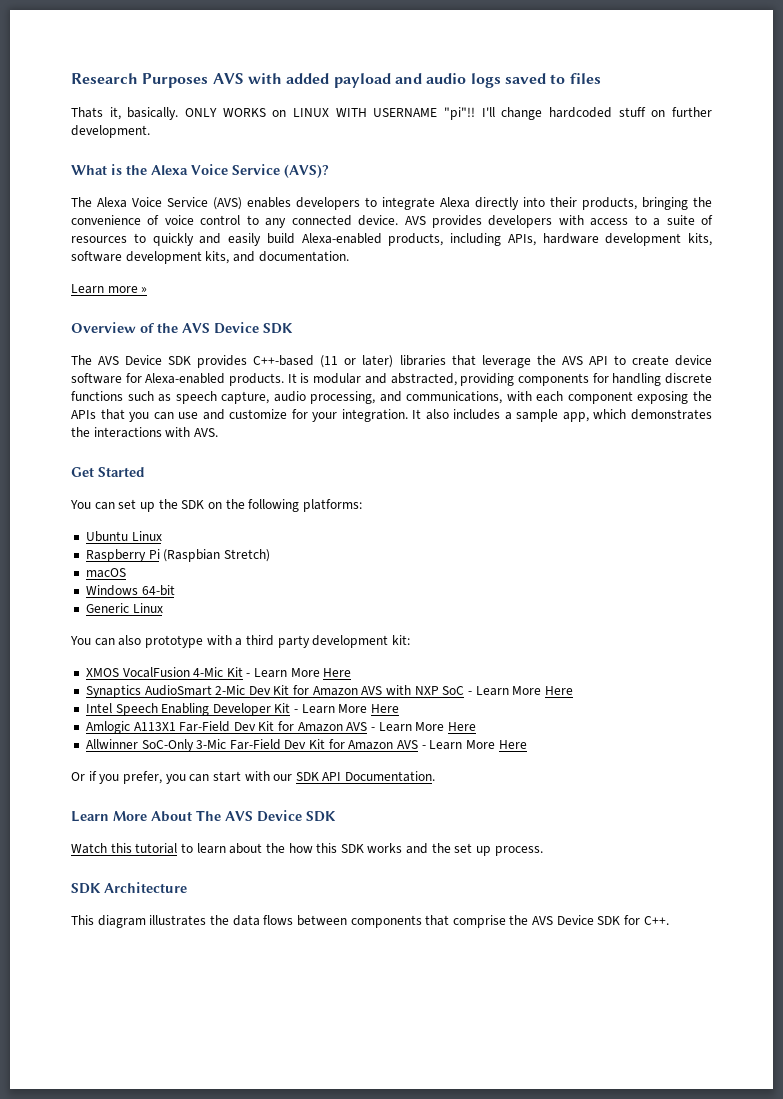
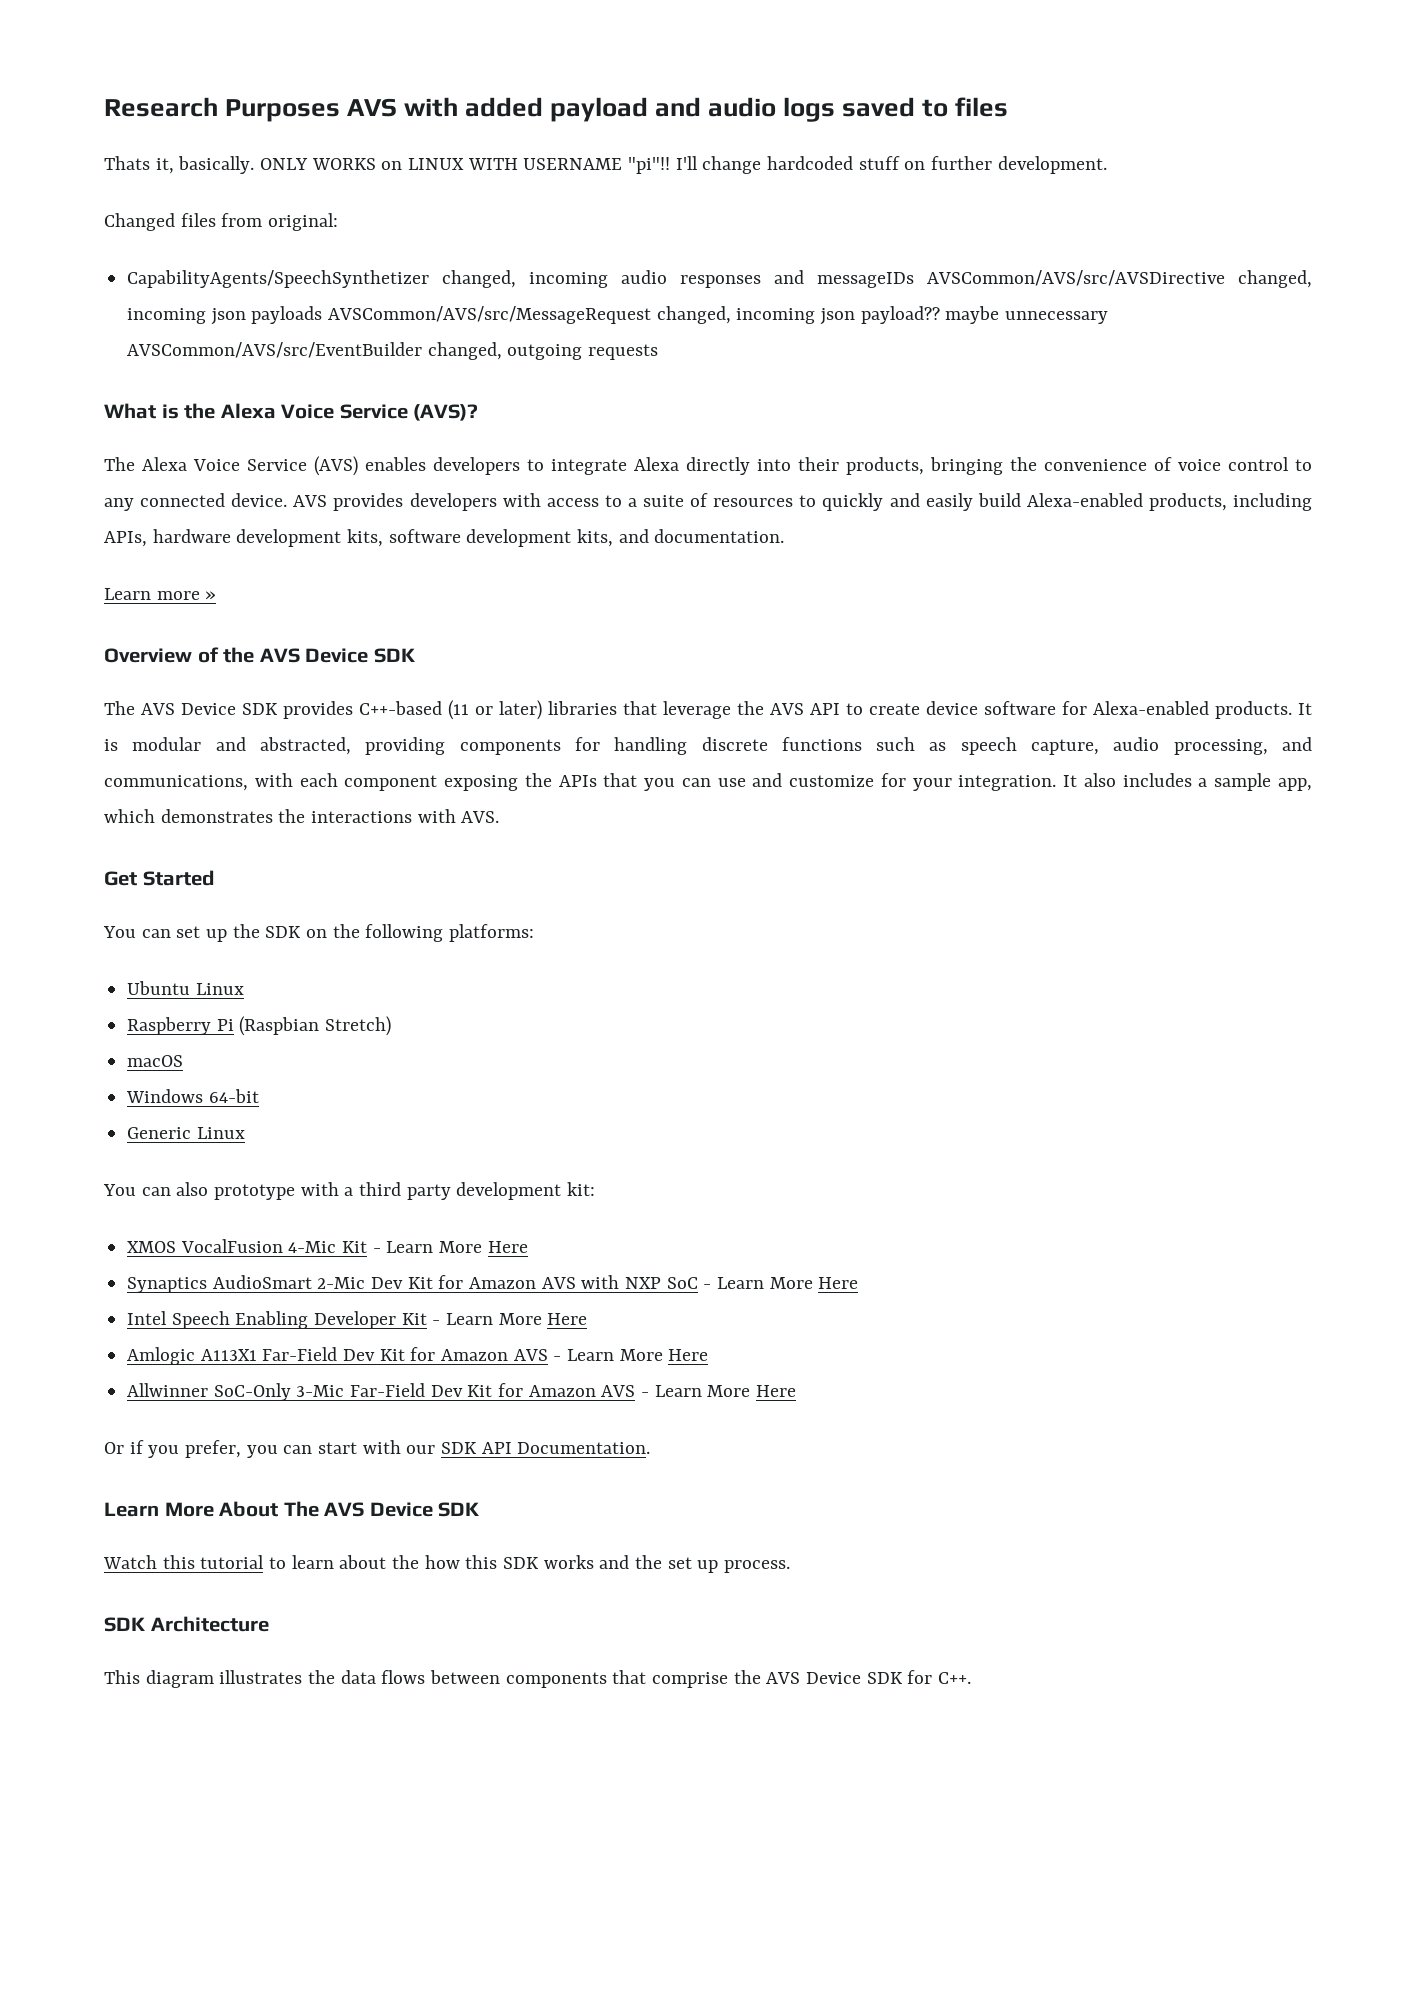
(150, 131) none -> [104,213,339,231] [127,270,1312,288] [127,306,1109,325] [127,342,659,360] // Changed files from original: // CapabilityAgents/SpeechSynthetizer changed, incoming audio responses and messageIDs AVSCommon/AVS/src/AVSDirective changed, incoming json payloads AVSCommon/AVS/src/MessageRequest changed, incoming json payload?? maybe unnecessary AVSCommon/AVS/src/EventBuilder changed, outgoing requests

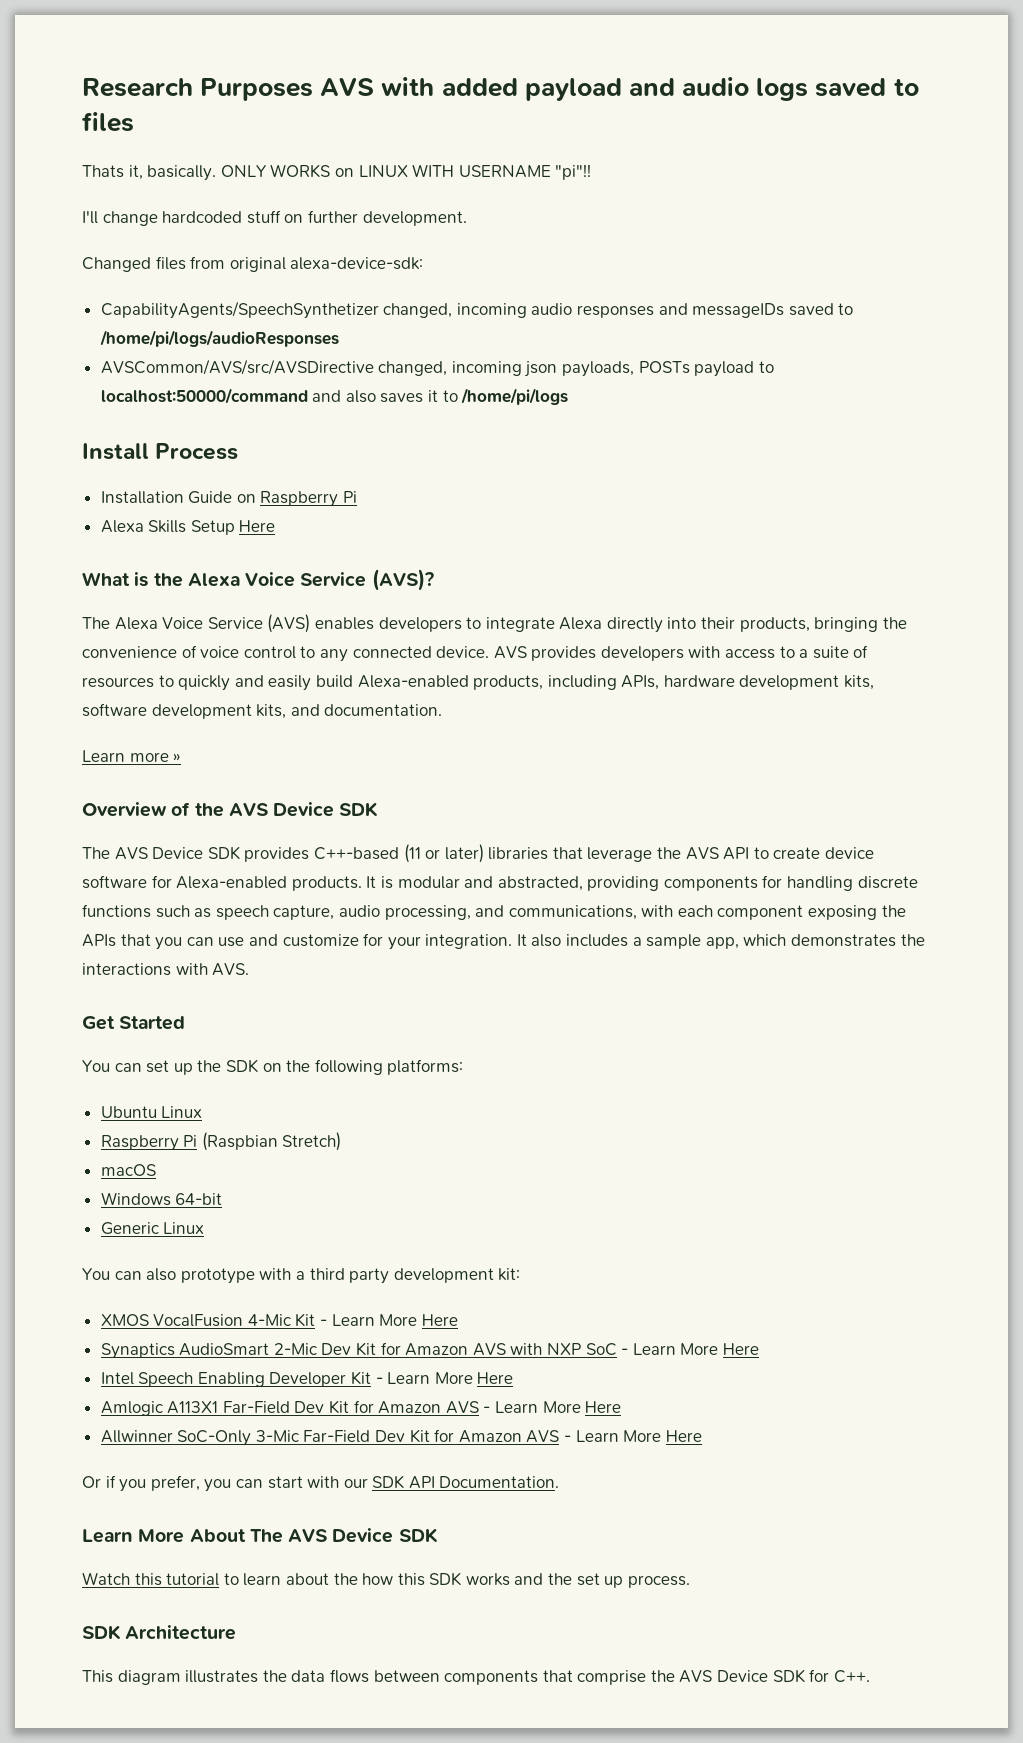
(671, 165) none -> (592, 172) //
[268,213,339,231] original: -> [229,257,424,272] original alexa-device-sdk:
(915, 280) none -> [788,303,854,316] [99,330,339,347] saved to /home/pi/logs/audioResponses //
[251,306,1109,325] [127,342,659,360] payloads AVSCommon/AVS/src/MessageRequest changed, incoming json payload?? maybe unnecessary AVSCommon/AVS/src/EventBuilder changed, outgoing requests -> [562,361,774,377] [100,388,569,405] [82,443,239,460] [100,491,358,507] [100,520,276,535] payloads, POSTs payload to localhost:50000/command and also saves it to /home/pi/logs // Install Process // Installation Guide on Raspberry Pi // Alexa Skills Setup Here

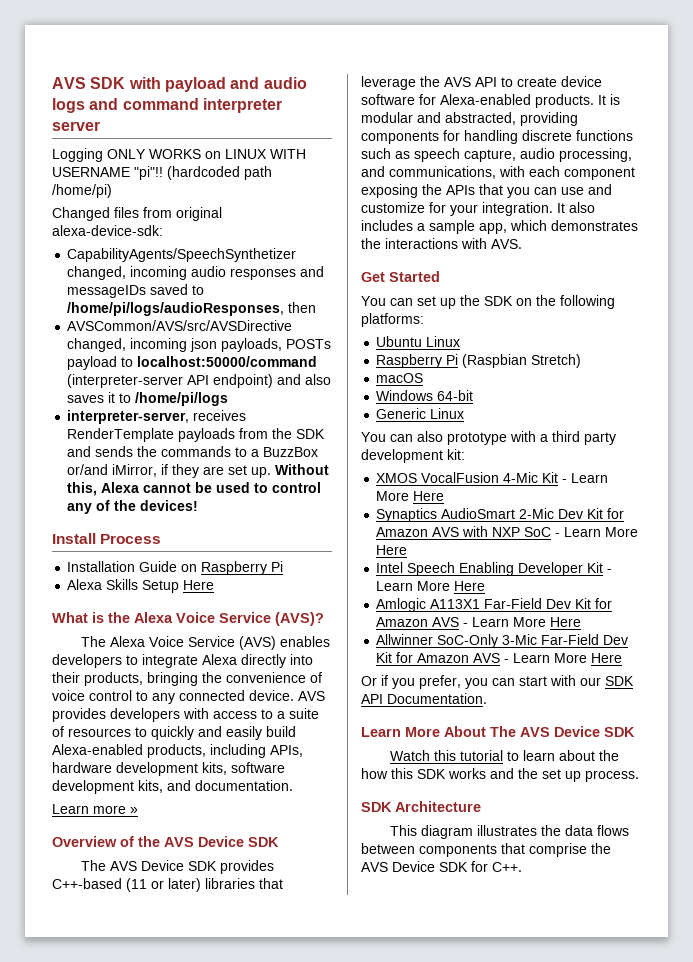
[82,77,919,101] [82,112,134,132] [82,165,217,181] Research Purposes AVS with added payload and audio logs saved to files // Thats it, basically. -> [52,77,307,92] [52,98,282,113] [52,121,100,131] [52,148,103,162] AVS SDK with payload and audio logs and command interpreter server // Logging
[82,210,467,226] // I'll change hardcoded stuff on further development. -> [167,166,272,180] [52,184,112,198] (hardcoded path /home/pi)
[99,330,339,347] /home/pi/logs/audioResponses -> [67,302,317,316] /home/pi/logs/audioResponses, then
(308, 396) none -> [67,374,274,388] (interpreter-server API endpoint)
(569, 396) none -> [67,410,247,424] [67,428,326,442] [67,446,319,457] [67,464,330,478] [67,482,322,496] [67,500,199,514] // interpreter-server, receives RenderTemplate payloads from the SDK and sends the commands to a BuzzBox or/and iMirror, if they are set up. Without this, Alexa cannot be used to control any of the devices!

